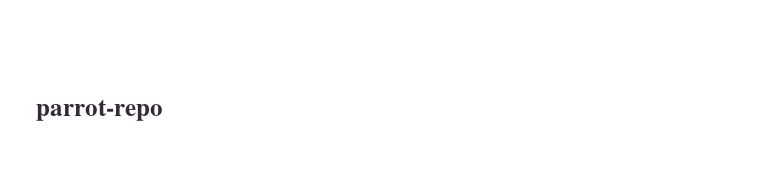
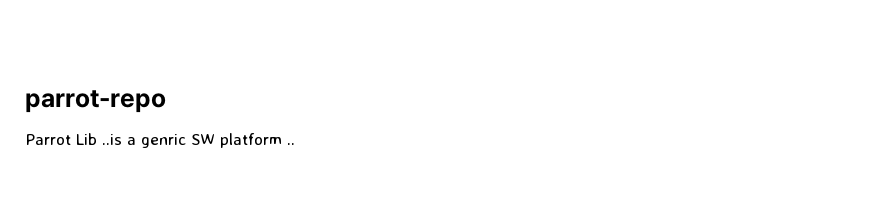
(163, 110) none -> [25,133,295,148] // Parrot Lib ..is a genric SW platform ..

